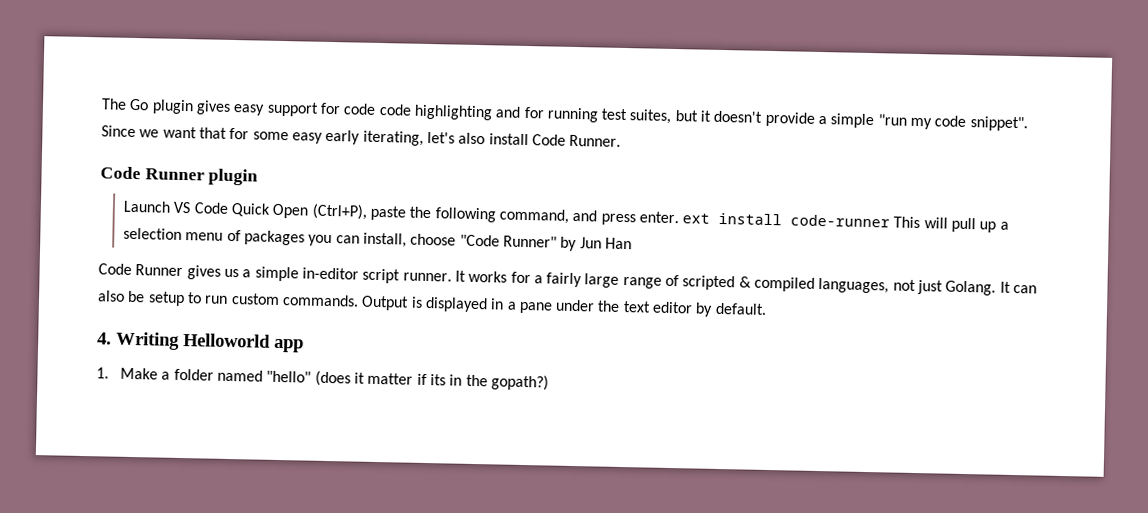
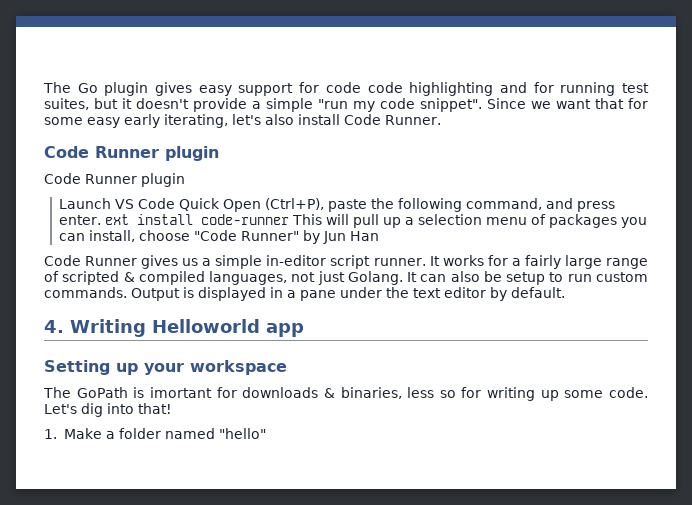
(259, 177) none -> [44,173,185,187] // Code Runner plugin
(304, 345) none -> [44,360,287,375] [43,387,648,401] [44,403,172,417] // Setting up your workspace // The GoPath is imortant for downloads & binaries, less so for writing up some code. Let's dig into that!
[314,370,549,391] (does it matter if its in the gopath?) -> (266, 433) none

